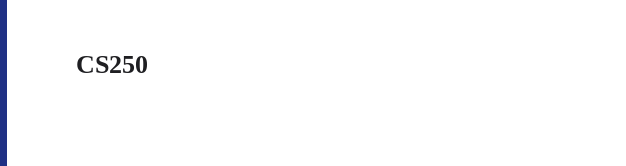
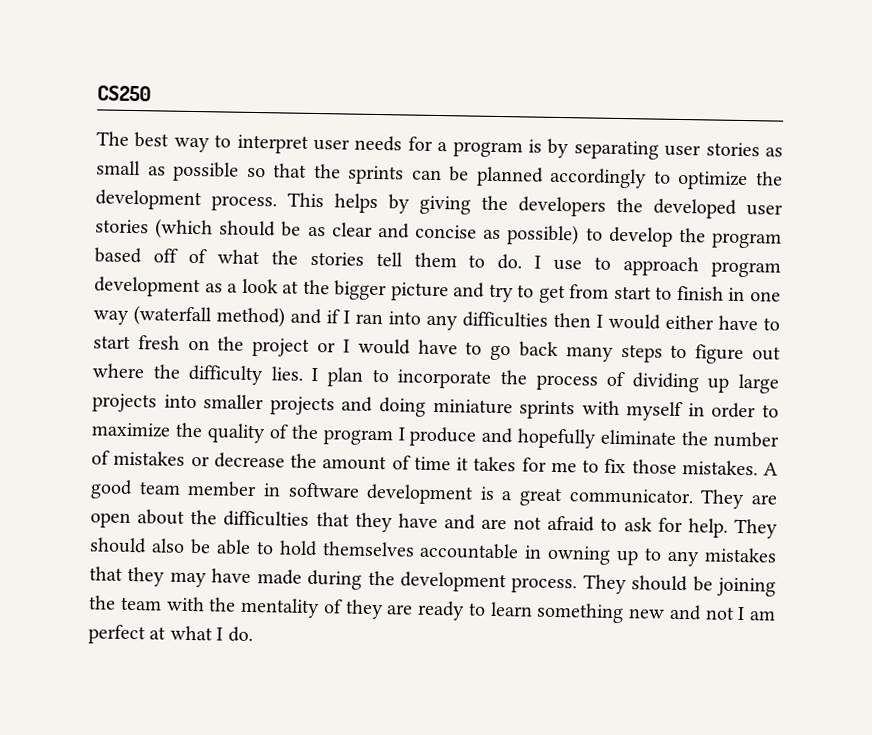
(148, 64) none -> [96,131,783,160] [96,160,784,191] [95,189,783,219] [95,218,782,249] [94,247,782,278] [94,276,781,304] [93,305,780,331] [93,335,781,365] [92,363,780,394] [92,393,780,422] [91,422,779,449] [91,450,778,476] [90,479,777,510] [90,509,778,539] [89,537,777,567] [89,566,776,597] [88,595,776,624] [88,624,253,645] // The best way to interpret user needs for a program is by separating user stories as small as possible so that the sprints can be planned accordingly to optimize the development process. This helps by giving the developers the developed user stories (which should be as clear and concise as possible) to develop the program based off of what the stories tell them to do. I use to approach program development as a look at the bigger picture and try to get from start to finish in one way (waterfall method) and if I ran into any difficulties then I would either have to start fresh on the project or I would have to go back many steps to figure out where the difficulty lies. I plan to incorporate the process of dividing up large projects into smaller projects and doing miniature sprints with myself in order to maximize the quality of the program I produce and hopefully eliminate the number of mistakes or decrease the amount of time it takes for me to fix those mistakes. A good team member in software development is a great communicator. They are open about the difficulties that they have and are not afraid to ask for help. They should also be able to hold themselves accountable in owning up to any mistakes that they may have made during the development process. They should be joining the team with the mentality of they are ready to learn something new and not I am perfect at what I do.

